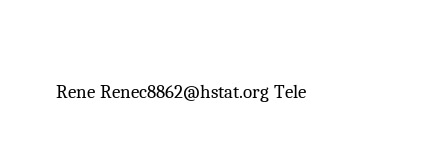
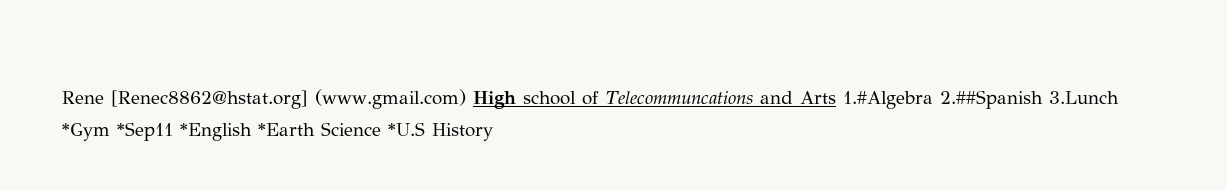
[100,84,307,102] Renec8862@hstat.org Tele -> [111,89,1119,109] [62,122,493,141] [Renec8862@hstat.org] (www.gmail.com) High school of Telecommuncations and Arts 1.#Algebra 2.##Spanish 3.Lunch *Gym *Sep11 *English *Earth Science *U.S History

